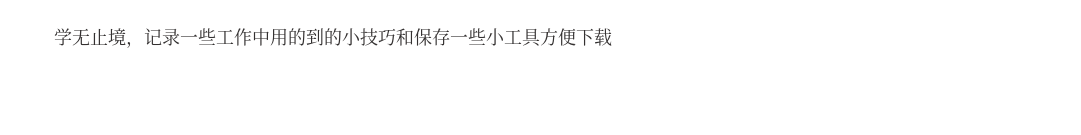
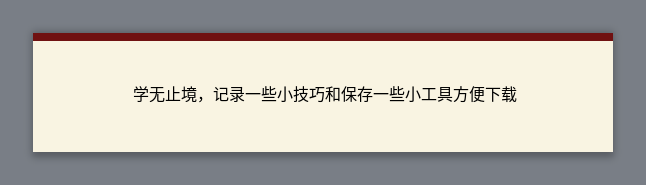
[216,28,342,46] 工作中用的到的 -> (277, 94) none

